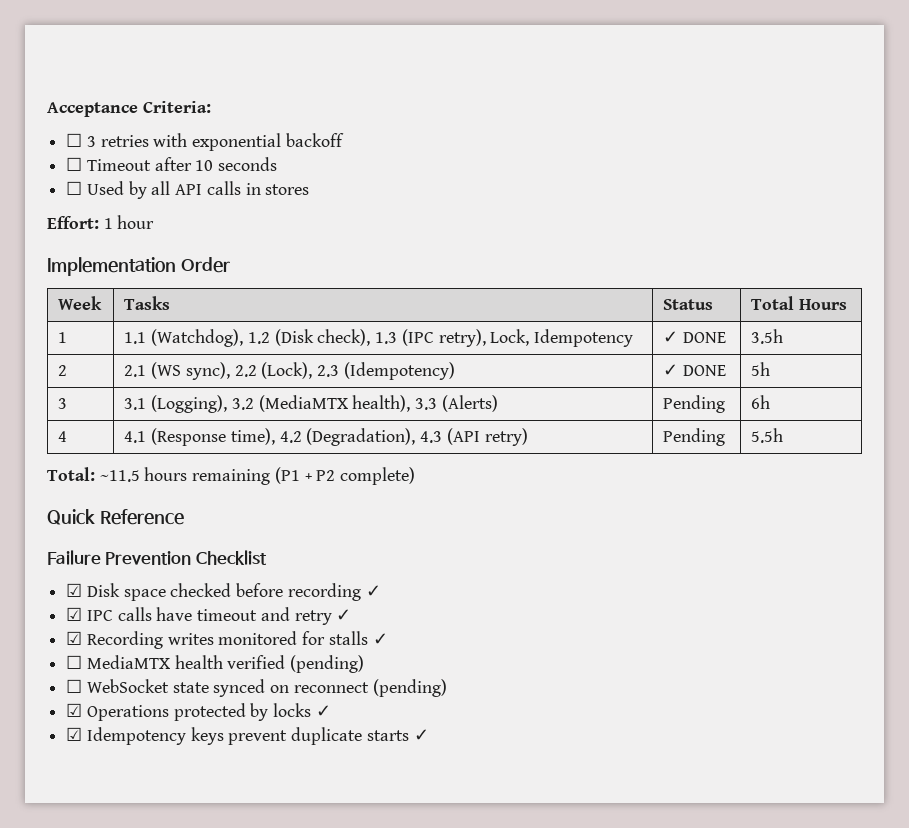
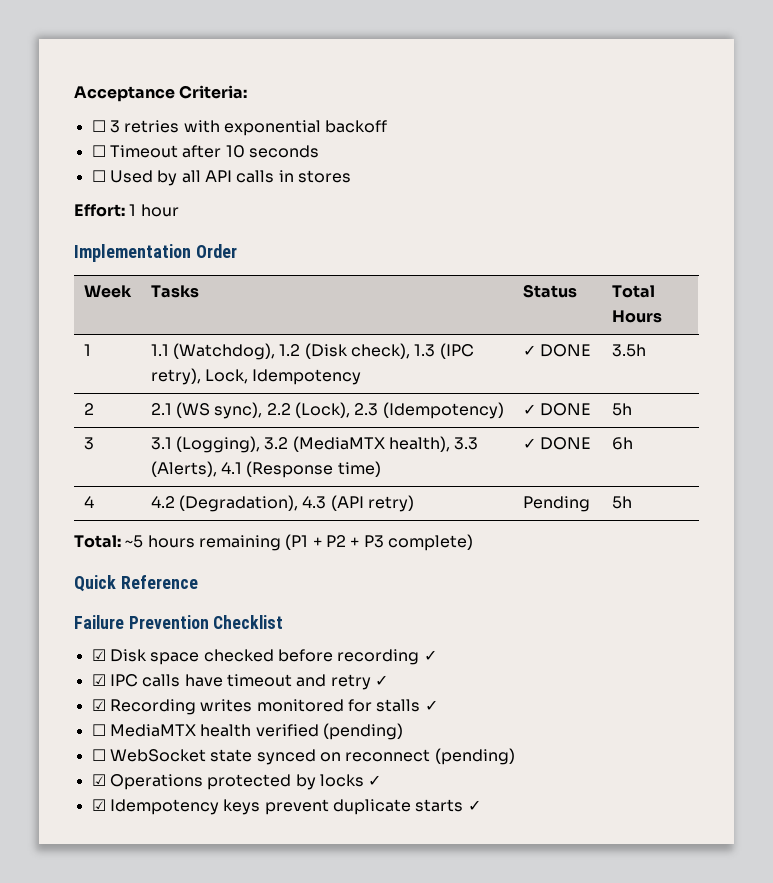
[441,395,498,412] [663,395,726,413] (Alerts) | Pending -> [150,461,381,478] [522,437,592,450] (Alerts), 4.1 (Response time) | ✓ DONE
[124,428,275,446] 4.1 (Response time), -> (94, 502) none
[751,428,784,443] 5.5h -> [611,496,632,509] 5h
[99,470,140,482] ~11.5 -> [125,535,144,548] ~5
(336, 475) none -> [350,535,384,548] + P3

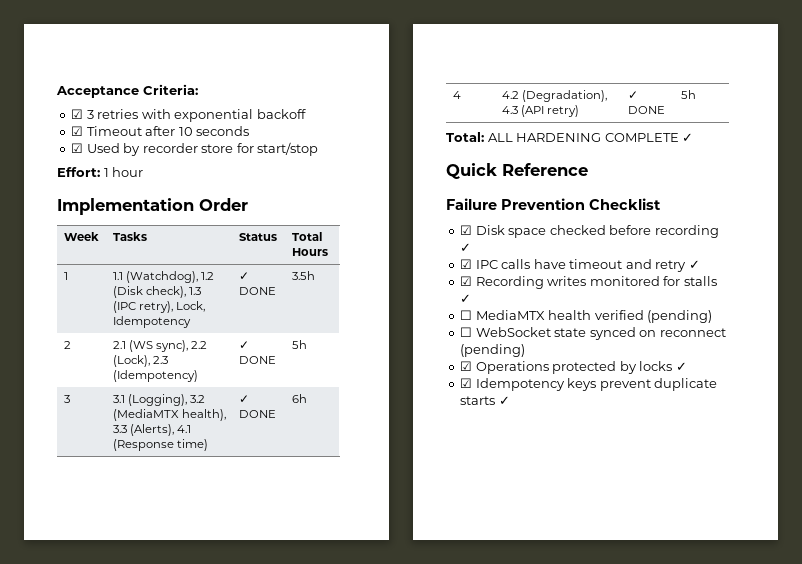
[91,120,106,132] ☐ -> [71,109,84,119] ☑
[91,145,106,157] ☐ -> [71,126,84,136] ☑
[91,170,106,182] ☐ -> [71,143,84,153] ☑
[181,170,351,183] all API calls in stores -> [142,142,319,156] recorder store for start/stop
[522,496,590,512] Pending -> [627,91,638,99] [627,106,665,114] ✓ DONE
[125,534,473,551] ~5 hours remaining (P1 + P2 + P3 complete) -> [487,133,694,142] ALL HARDENING COMPLETE ✓

